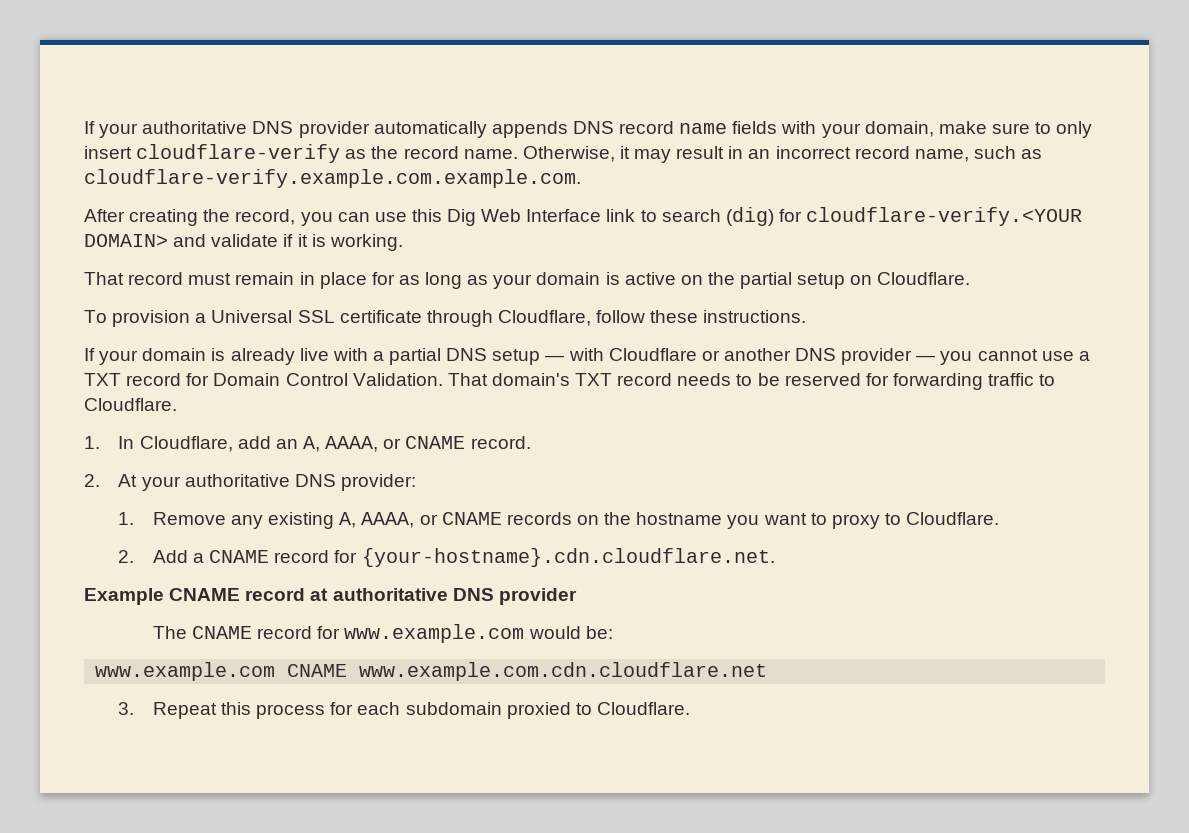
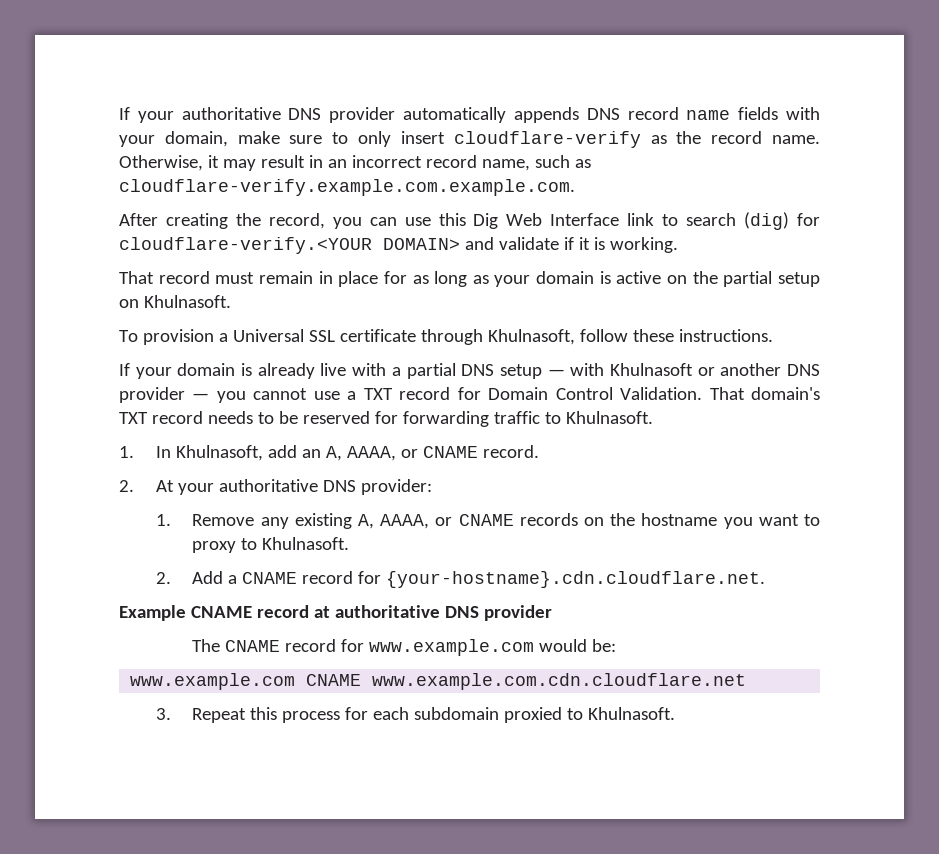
[877,272,971,285] Cloudflare. -> [143,295,231,308] Khulnasoft.
[497,310,591,326] Cloudflare, -> [487,329,575,345] Khulnasoft,
[608,348,697,361] Cloudflare -> [609,363,693,376] Khulnasoft
[84,398,177,411] Cloudflare. -> [565,411,653,424] Khulnasoft.
[139,436,233,452] Cloudflare, -> [175,445,263,461] Khulnasoft,
[906,512,1000,525] Cloudflare. -> [262,537,350,550] Khulnasoft.
[596,702,690,715] Cloudflare. -> [588,707,676,720] Khulnasoft.

